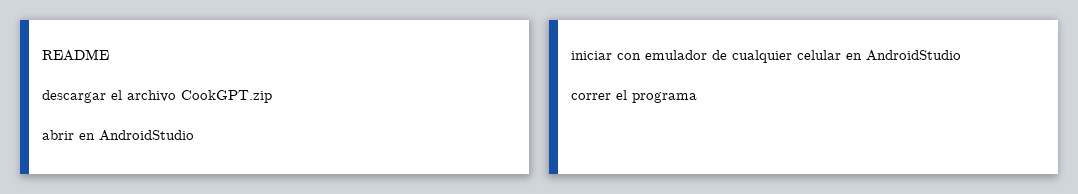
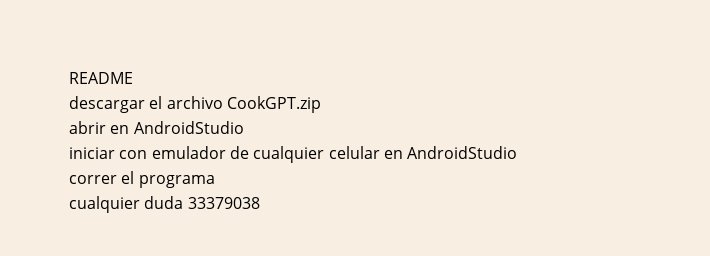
(697, 97) none -> [69,196,260,213] // cualquier duda 33379038

